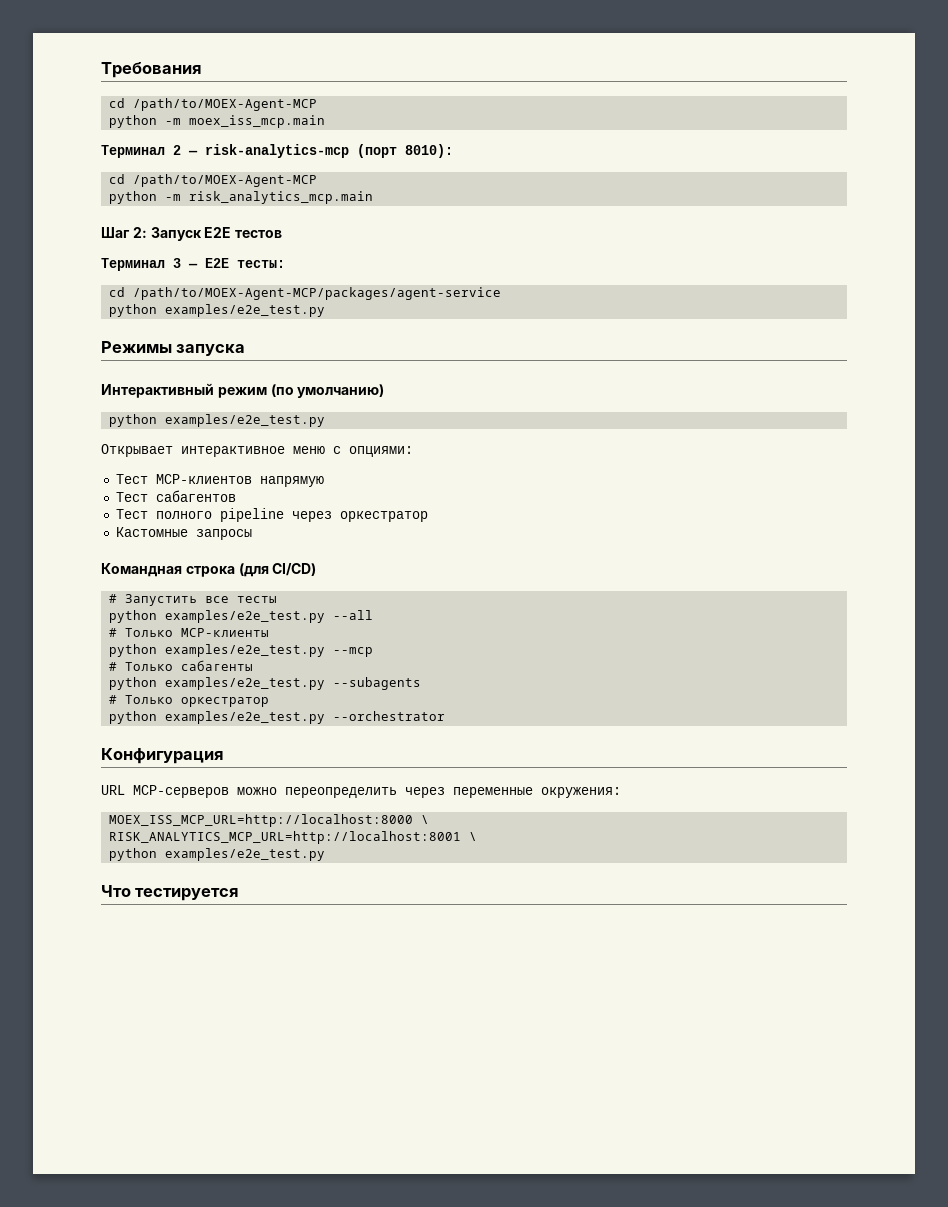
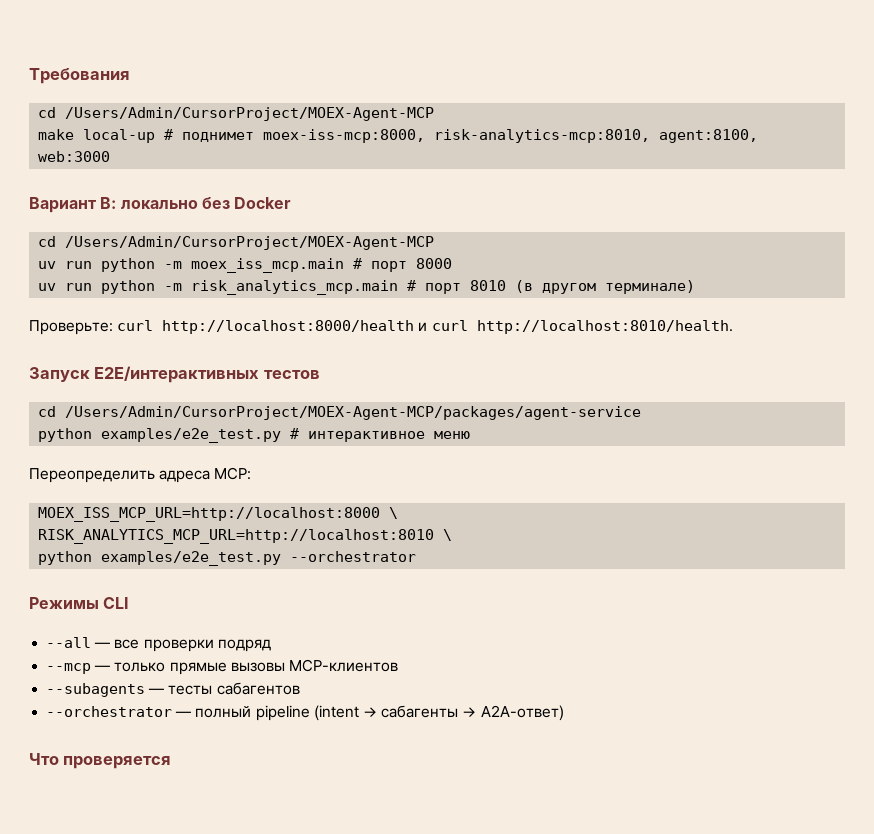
[133,98,318,111] [109,115,326,128] [101,144,453,158] [109,174,318,187] [109,191,374,204] [101,227,283,241] [101,258,285,271] [109,287,502,300] [109,304,326,317] [101,341,246,356] [101,383,385,398] [109,414,326,427] [101,444,413,457] [115,474,324,487] [115,490,236,502] [115,508,428,522] [115,527,252,540] [101,563,317,577] [109,594,278,606] [109,610,374,623] [109,628,270,637] [109,644,374,657] [109,660,254,671] [109,677,422,690] [109,695,270,707] [109,711,446,724] [101,748,224,764] [101,785,621,798] [109,814,430,827] [109,831,478,844] [109,848,326,861] /path/to/MOEX-Agent-MCP // python -m moex_iss_mcp.main // Терминал 2 — risk-analytics-mcp (порт 8010): // cd /path/to/MOEX-Agent-MCP // python -m risk_analytics_mcp.main // Шаг 2: Запуск E2E тестов // Терминал 3 — E2E тесты: // cd /path/to/MOEX-Agent-MCP/packages/agent-service // python examples/e2e_test.py // Режимы запуска // Интерактивный режим (по умолчанию) // python examples/e2e_test.py // Открывает интерактивное меню с опциями: // Тест MCP-клиентов напрямую // Тест сабагентов // Тест полного pipeline через оркестратор // Кастомные запросы // Командная строка (для CI/CD) // # Запустить все тесты // python examples/e2e_test.py --all // # Только MCP-клиенты // python examples/e2e_test.py --mcp // # Только сабагенты // python examples/e2e_test.py --subagents // # Только оркестратор // python examples/e2e_test.py --orchestrator // Конфигурация // URL MCP-серверов можно переопределить через переменные окружения: // MOEX_ISS_MCP_URL=http://localhost:8000 \ // RISK_ANALYTICS_MCP_URL=http://localhost:8001 \ // python examples/e2e_test.py -> [65,107,435,121] [38,129,759,143] [38,151,111,162] [29,197,292,213] [38,236,435,250] [38,258,453,273] [38,280,696,295] [29,320,733,335] [29,366,320,383] [38,406,642,420] [38,428,471,443] [29,467,252,483] [38,507,399,522] [38,529,453,544] [38,551,417,566] [29,597,130,609] [46,637,271,652] [46,659,398,675] [46,682,300,697] [46,705,564,721] /Users/Admin/CursorProject/MOEX-Agent-MCP // make local-up # поднимет moex-iss-mcp:8000, risk-analytics-mcp:8010, agent:8100, web:3000 // Вариант B: локально без Docker // cd /Users/Admin/CursorProject/MOEX-Agent-MCP // uv run python -m moex_iss_mcp.main # порт 8000 // uv run python -m risk_analytics_mcp.main # порт 8010 (в другом терминале) // Проверьте: curl http://localhost:8000/health и curl http://localhost:8010/health. // Запуск E2E/интерактивных тестов // cd /Users/Admin/CursorProject/MOEX-Agent-MCP/packages/agent-service // python examples/e2e_test.py # интерактивное меню // Переопределить адреса MCP: // MOEX_ISS_MCP_URL=http://localhost:8000 \ // RISK_ANALYTICS_MCP_URL=http://localhost:8010 \ // python examples/e2e_test.py --orchestrator // Режимы CLI // --all — все проверки подряд // --mcp — только прямые вызовы MCP-клиентов // --subagents — тесты сабагентов // --orchestrator — полный pipeline (intent → сабагенты → A2A-ответ)
[135,888,240,901] тестируется -> [63,756,172,769] проверяется

